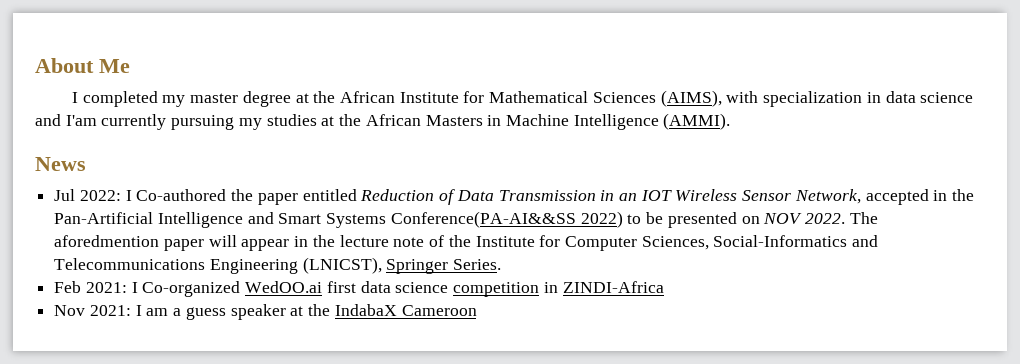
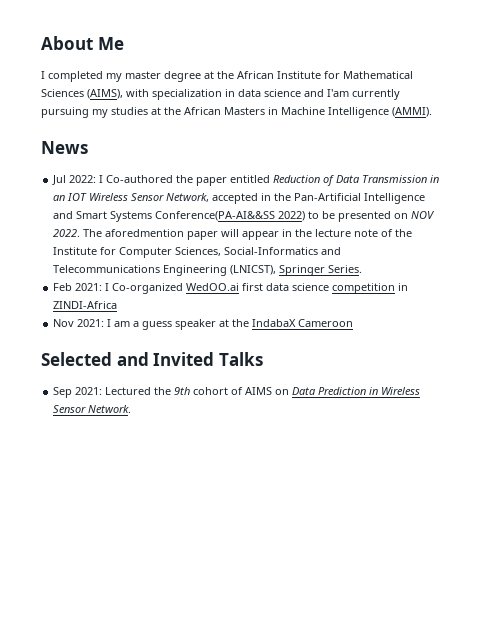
(477, 310) none -> [41,352,263,366] [53,387,421,398] [53,405,132,413] // Selected and Invited Talks // Sep 2021: Lectured the 9th cohort of AIMS on Data Prediction in Wireless Sensor Network.

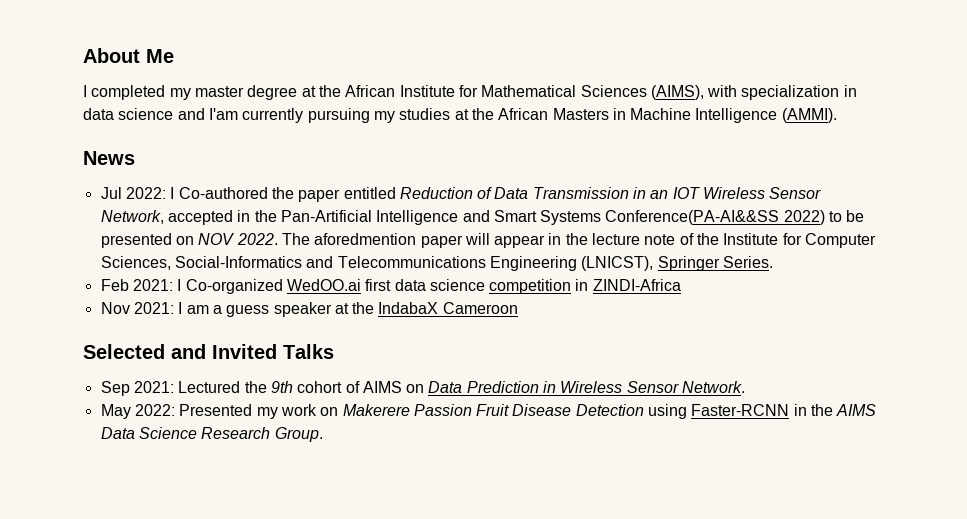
(132, 409) none -> [100,404,877,419] [100,427,323,442] // May 2022: Presented my work on Makerere Passion Fruit Disease Detection using Faster-RCNN in the AIMS Data Science Research Group.

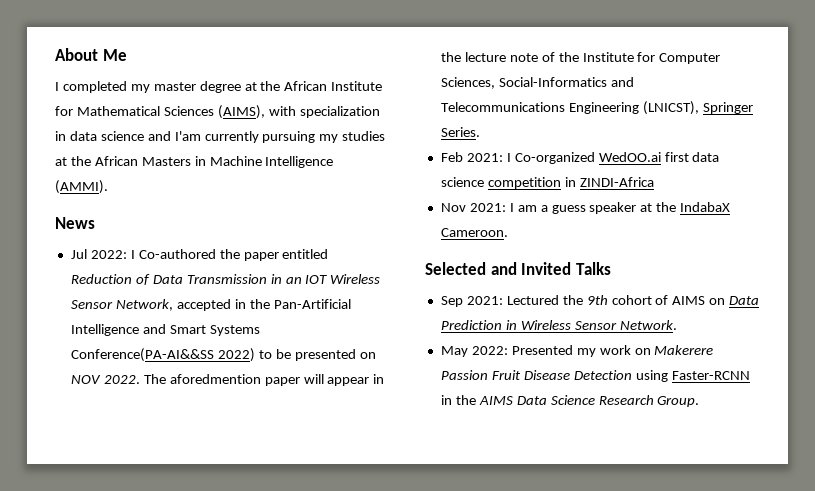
[442,302,518,314] Cameroon -> [440,228,508,237] Cameroon.

